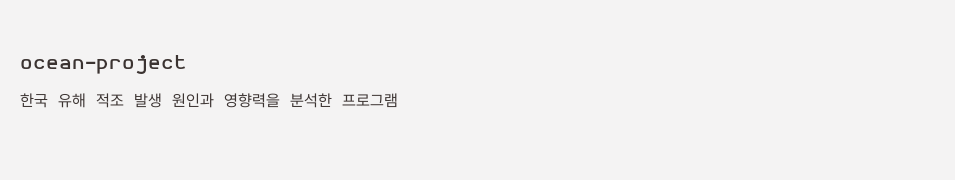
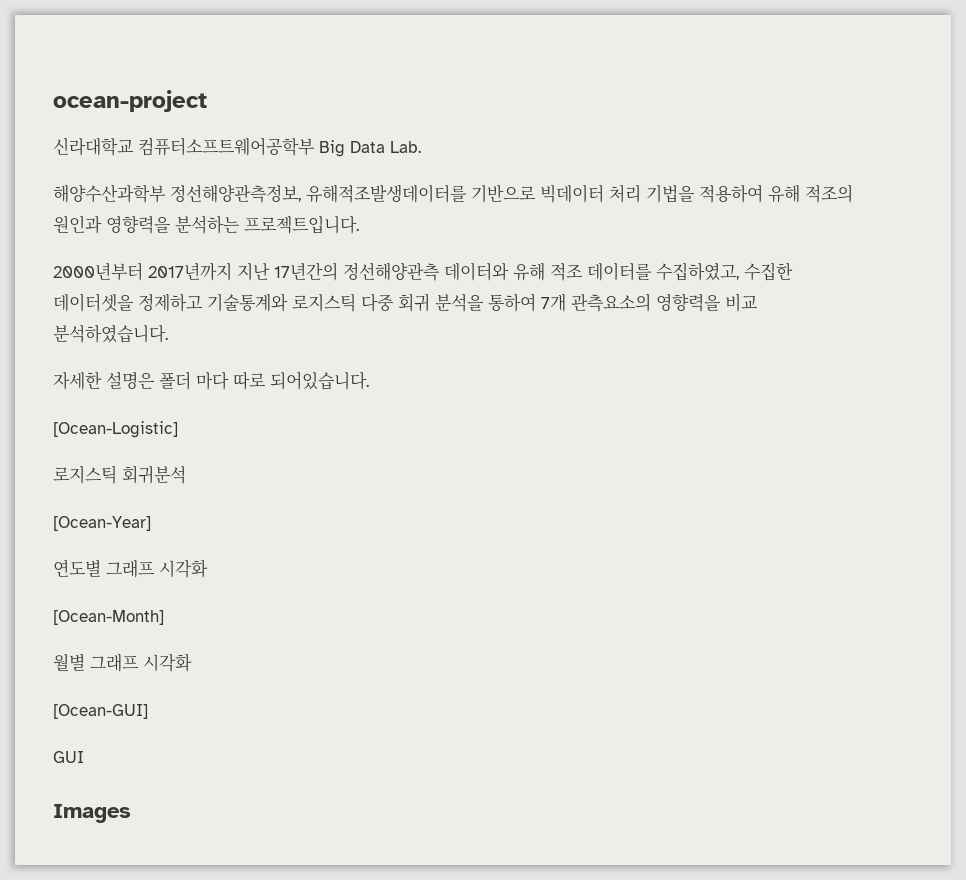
[20,93,398,108] 한국 유해 적조 발생 원인과 영향력을 분석한 프로그램 -> [53,137,421,157] [53,184,853,203] [53,215,359,234] [53,262,793,281] [53,293,758,312] [53,325,168,343] [53,371,369,390] [53,421,178,438] [53,465,186,484] [53,516,151,531] [53,559,208,578] [53,610,164,625] [53,653,192,672] [53,704,148,719] [53,751,84,763] [53,804,131,823] 신라대학교 컴퓨터소프트웨어공학부 Big Data Lab. // 해양수산과학부 정선해양관측정보, 유해적조발생데이터를 기반으로 빅데이터 처리 기법을 적용하여 유해 적조의 원인과 영향력을 분석하는 프로젝트입니다. // 2000년부터 2017년까지 지난 17년간의 정선해양관측 데이터와 유해 적조 데이터를 수집하였고, 수집한 데이터셋을 정제하고 기술통계와 로지스틱 다중 회귀 분석을 통하여 7개 관측요소의 영향력을 비교 분석하였습니다. // 자세한 설명은 폴더 마다 따로 되어있습니다. // [Ocean-Logistic] // 로지스틱 회귀분석 // [Ocean-Year] // 연도별 그래프 시각화 // [Ocean-Month] // 월별 그래프 시각화 // [Ocean-GUI] // GUI // Images

